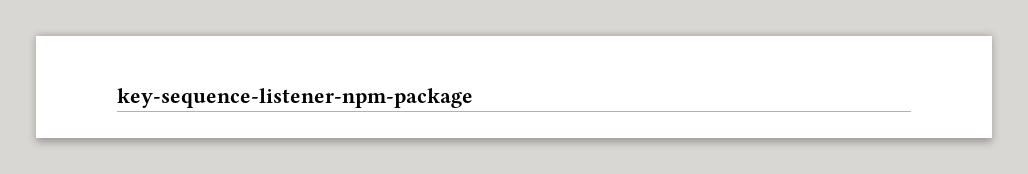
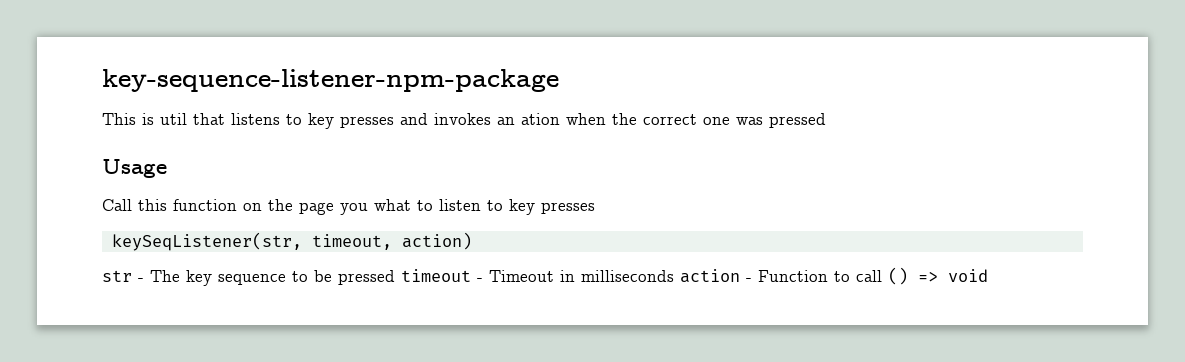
(473, 98) none -> [102,113,826,129] [102,159,167,178] [102,199,595,215] [111,232,472,251] [102,267,988,286] // This is util that listens to key presses and invokes an ation when the correct one was pressed // Usage // Call this function on the page you what to listen to key presses // keySeqListener(str, timeout, action) // str - The key sequence to be pressed timeout - Timeout in milliseconds action - Function to call () => void

